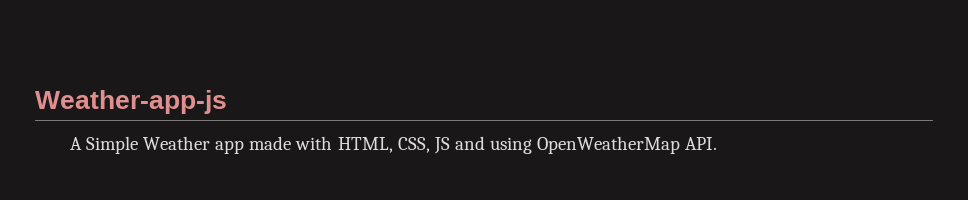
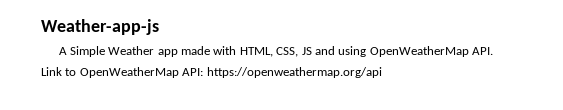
(718, 143) none -> [41,67,382,78] // Link to OpenWeatherMap API: https://openweathermap.org/api

